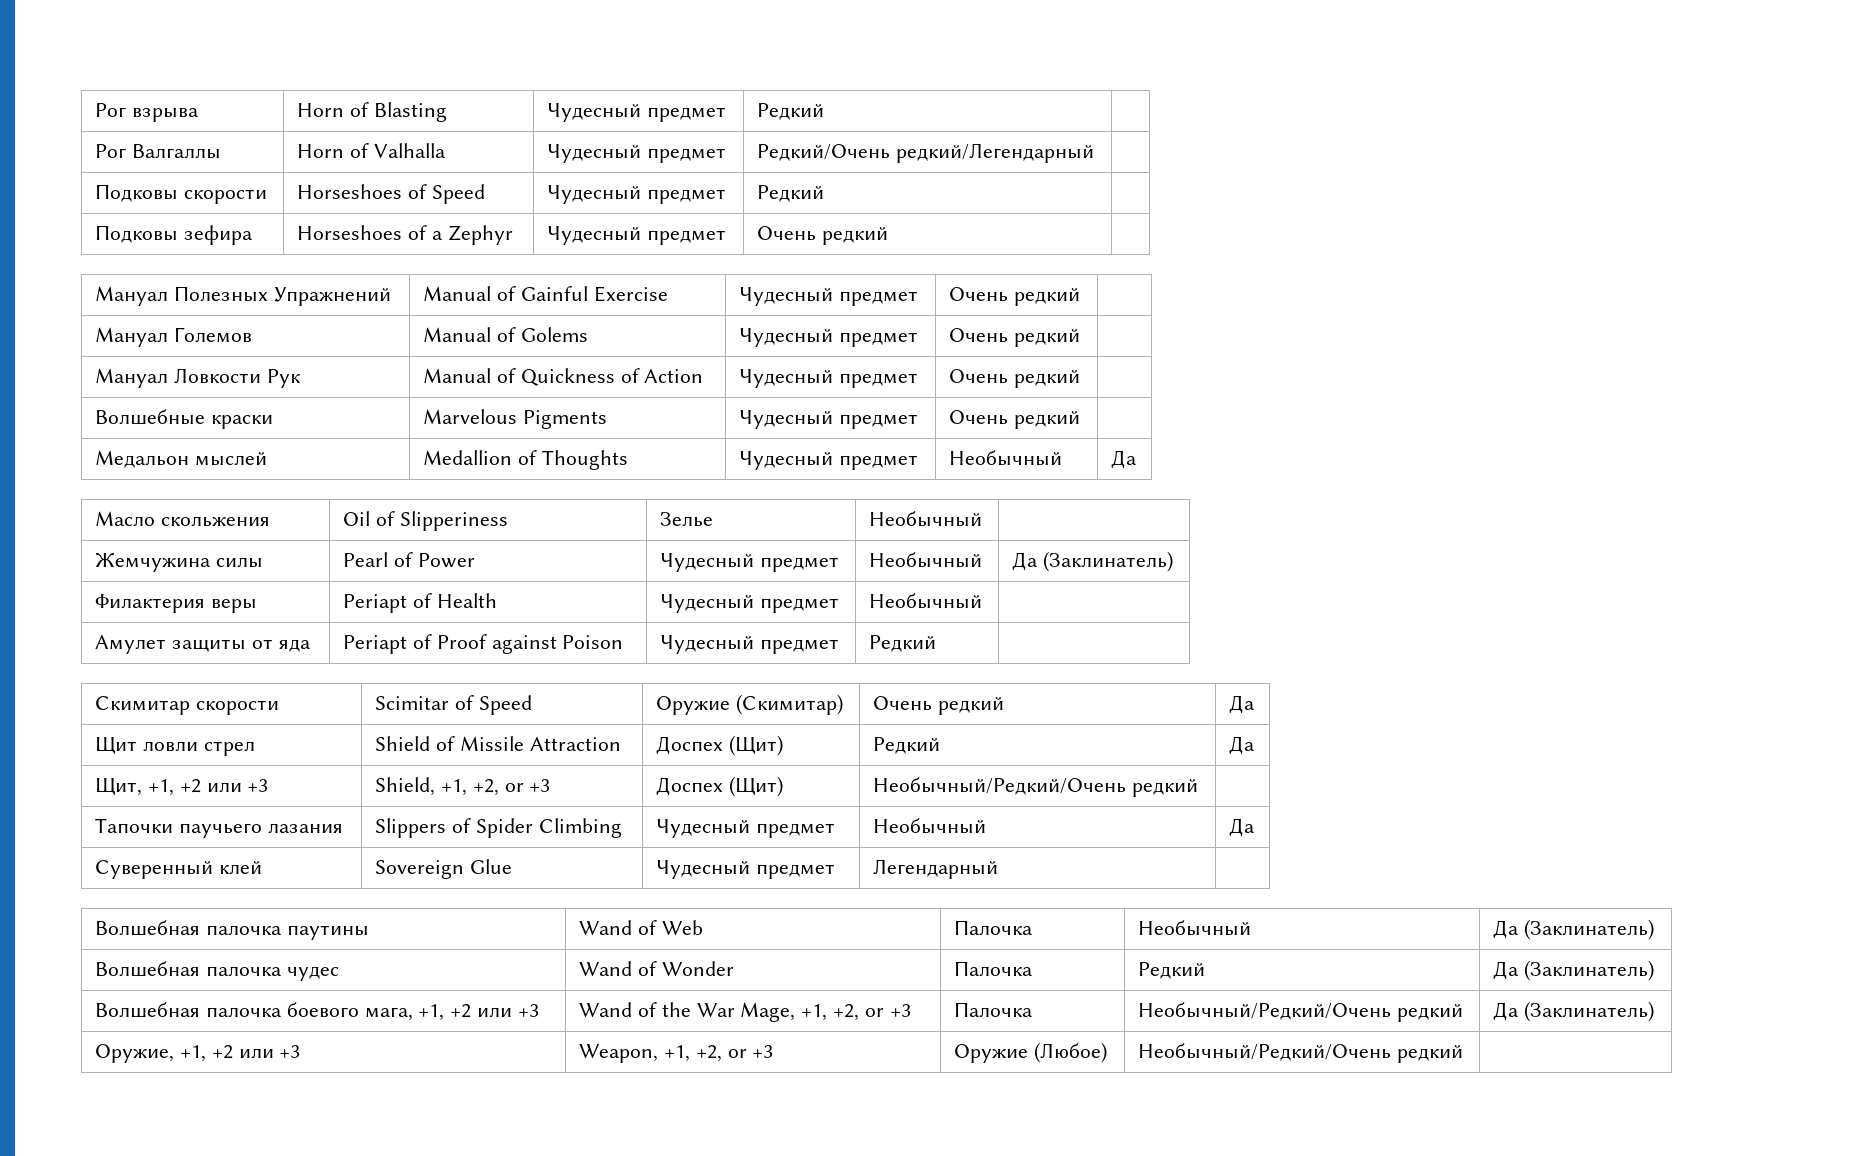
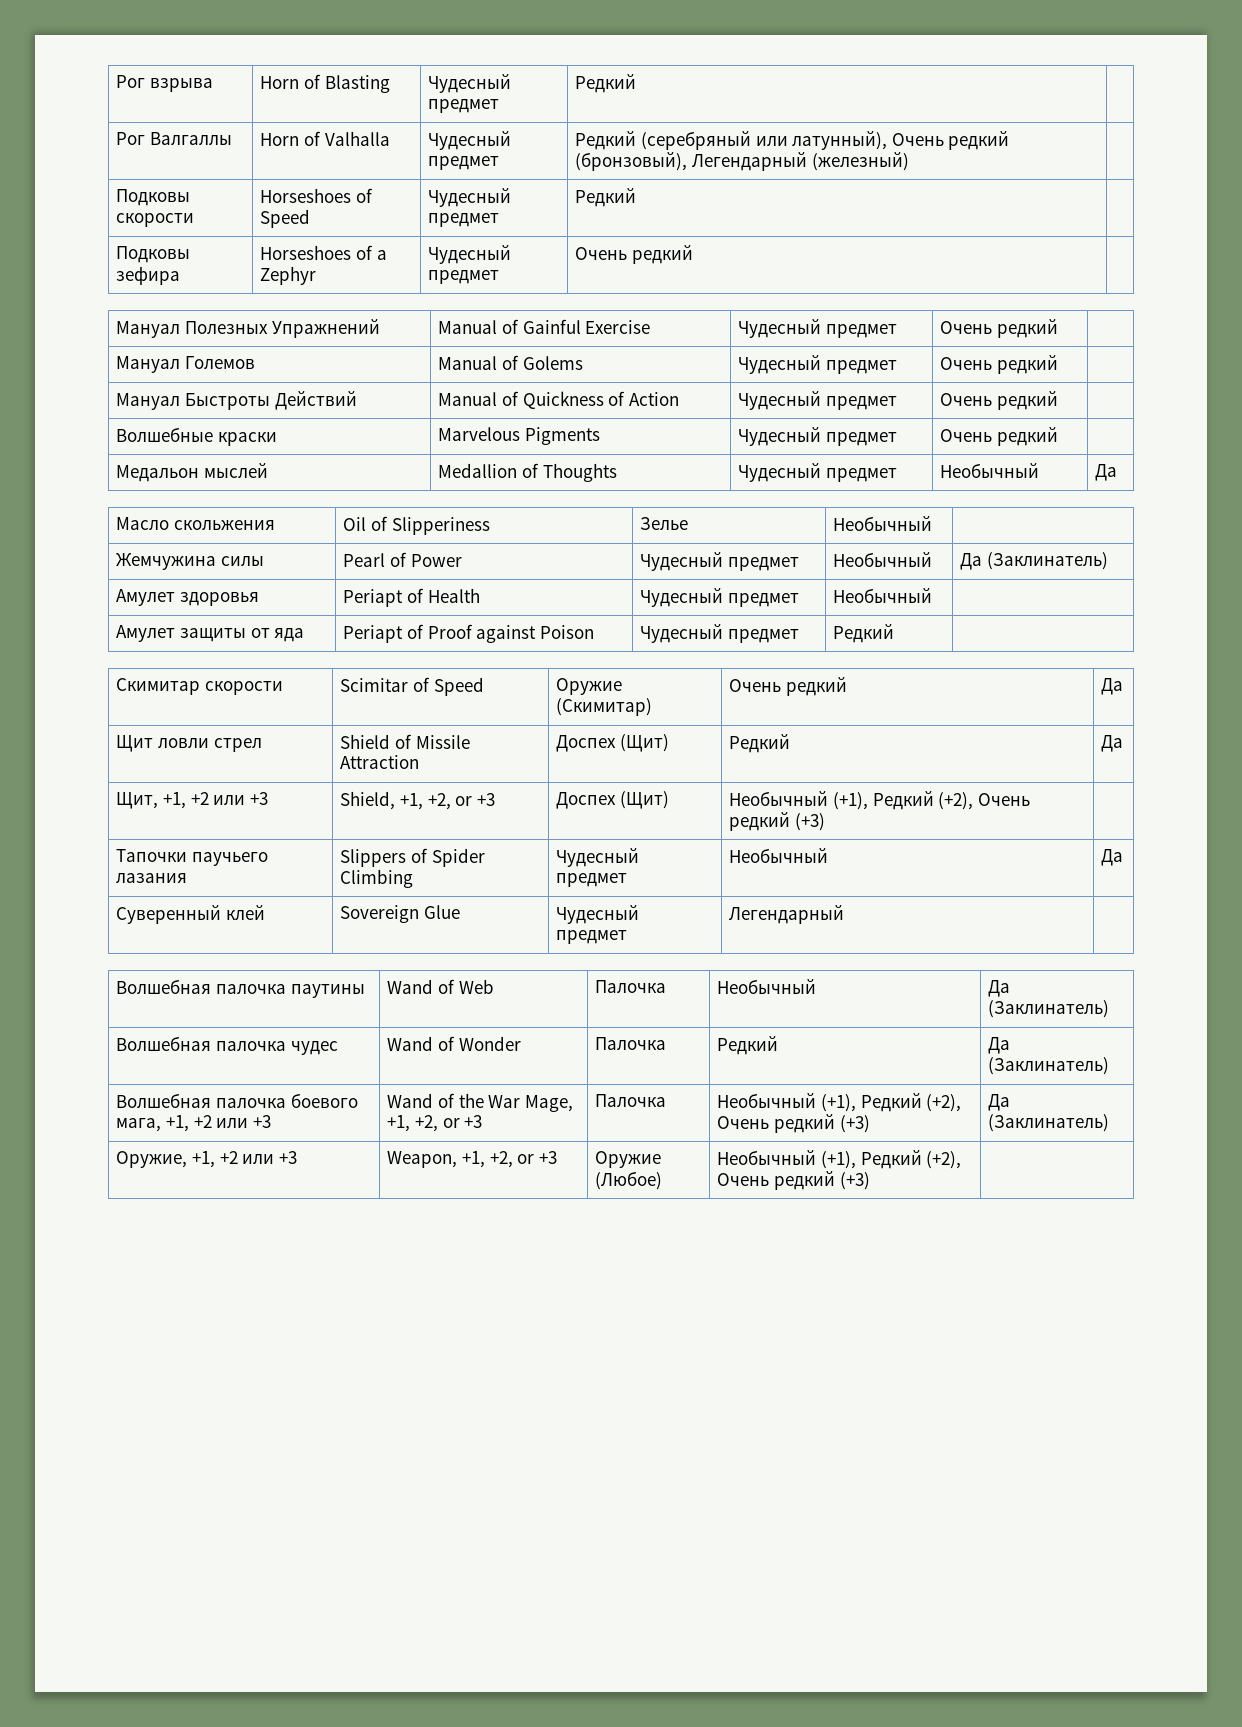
[757,143,1094,163] Редкий/Очень редкий/Легендарный -> [575,131,1010,150] [575,152,909,171] Редкий (серебряный или латунный), Очень редкий (бронзовый), Легендарный (железный)
[173,368,301,388] Ловкости Рук -> [184,391,357,410] Быстроты Действий
[95,594,257,613] Филактерия веры -> [116,589,259,606] Амулет здоровья
[873,777,1198,797] Необычный/Редкий/Очень редкий -> [729,791,1030,810] [729,812,825,831] Необычный (+1), Редкий (+2), Очень редкий (+3)
[1138,1002,1463,1022] Необычный/Редкий/Очень редкий -> [717,1093,962,1112] [717,1114,870,1133] Необычный (+1), Редкий (+2), Очень редкий (+3)
[1138,1043,1463,1063] Необычный/Редкий/Очень редкий -> [717,1150,962,1169] [717,1171,870,1190] Необычный (+1), Редкий (+2), Очень редкий (+3)

